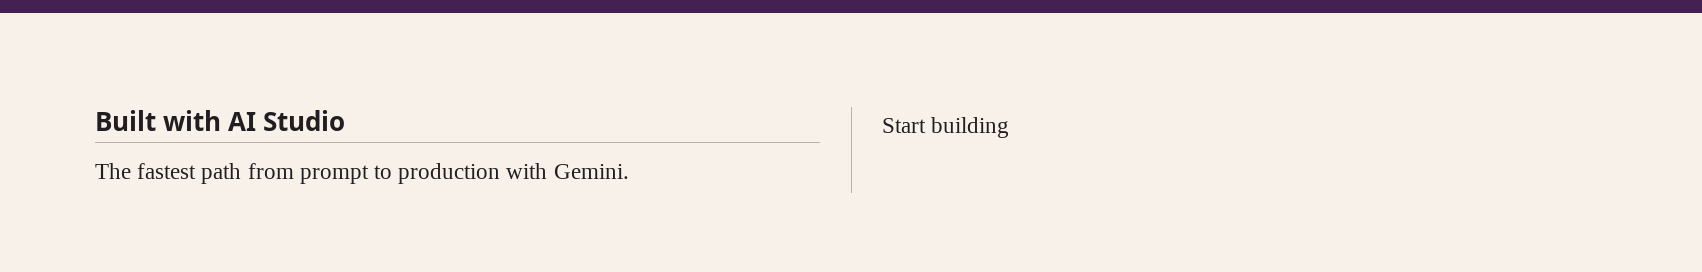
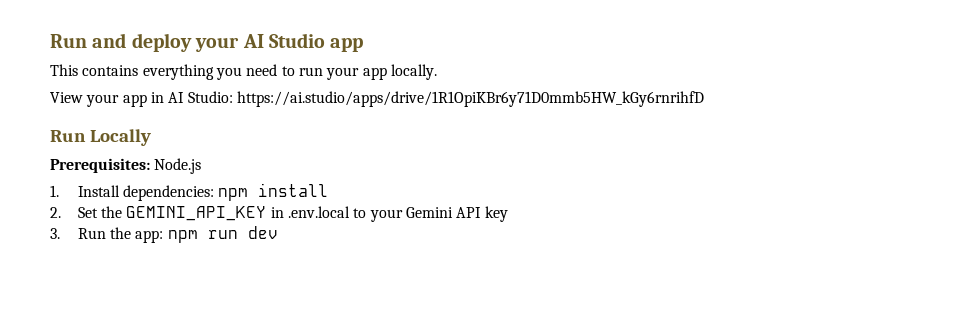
[95,110,346,131] [95,163,629,184] [882,117,1010,138] Built with AI Studio // The fastest path from prompt to production with Gemini. // Start building -> [50,33,364,52] [50,64,437,80] [50,91,704,107] [50,129,151,146] [50,158,202,174] [50,183,329,201] [50,206,508,222] [50,226,278,243] Run and deploy your AI Studio app // This contains everything you need to run your app locally. // View your app in AI Studio: https://ai.studio/apps/drive/1R1OpiKBr6y71D0mmb5HW_kGy6rnrihfD // Run Locally // Prerequisites: Node.js // 1. Install dependencies: npm install // 2. Set the GEMINI_API_KEY in .env.local to your Gemini API key // 3. Run the app: npm run dev

